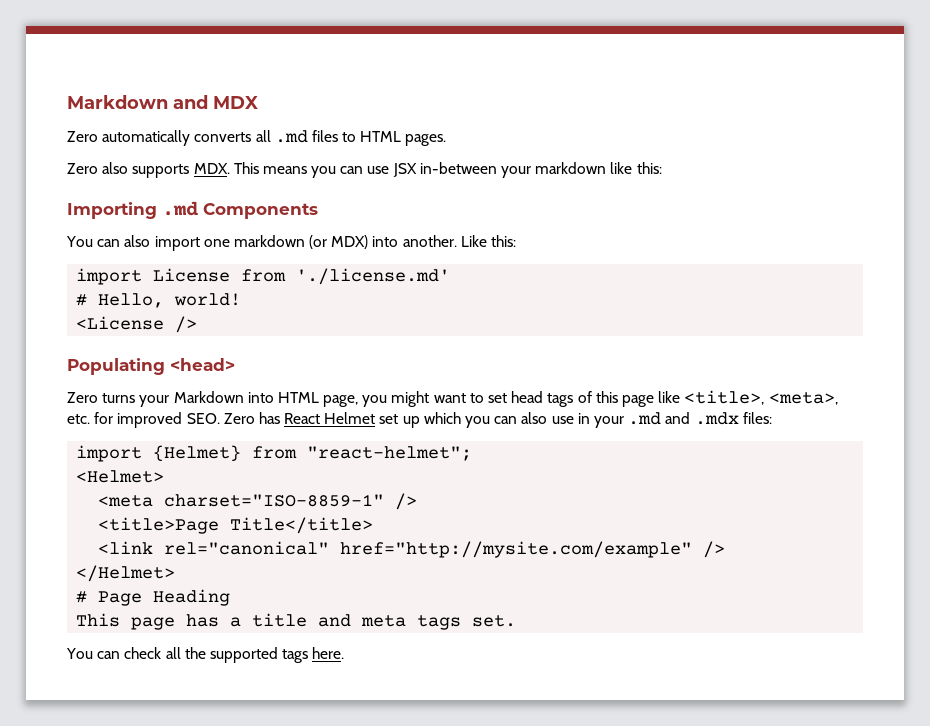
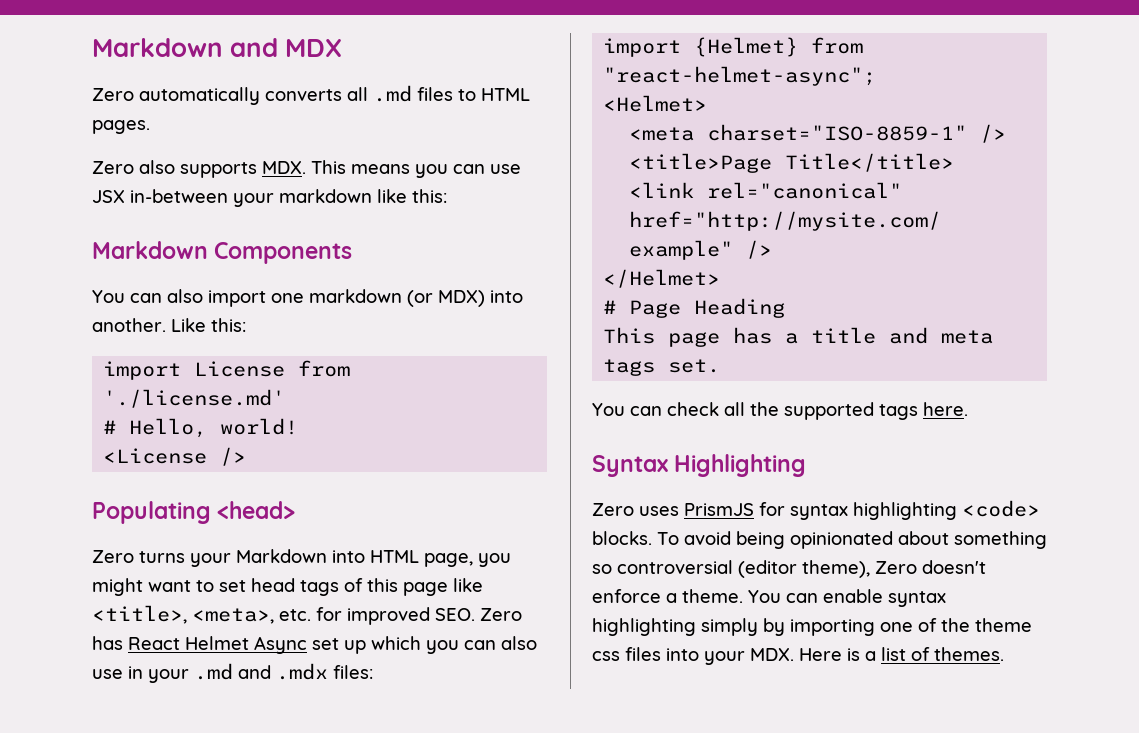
[67,201,198,219] Importing .md -> [92,241,208,259] Markdown
(376, 418) none -> [254,636,307,654] Async
[307,446,473,461] "react-helmet"; -> [603,66,877,86] "react-helmet-async";
(345, 653) none -> [592,454,807,477] [592,500,1040,520] [592,531,1047,549] [592,560,986,578] [592,589,946,607] [592,618,1032,636] [592,647,1004,665] // Syntax Highlighting // Zero uses PrismJS for syntax highlighting <code> blocks. To avoid being opinionated about something so controversial (editor theme), Zero doesn't enforce a theme. You can enable syntax highlighting simply by importing one of the theme css files into your MDX. Here is a list of themes.

